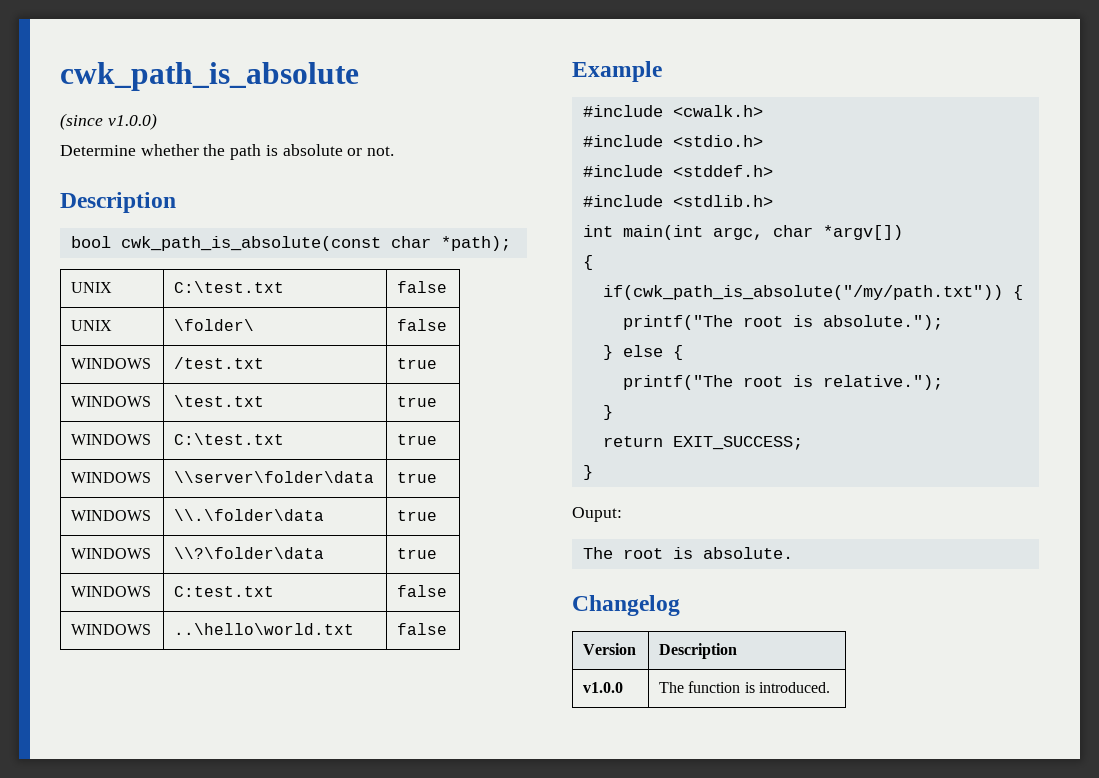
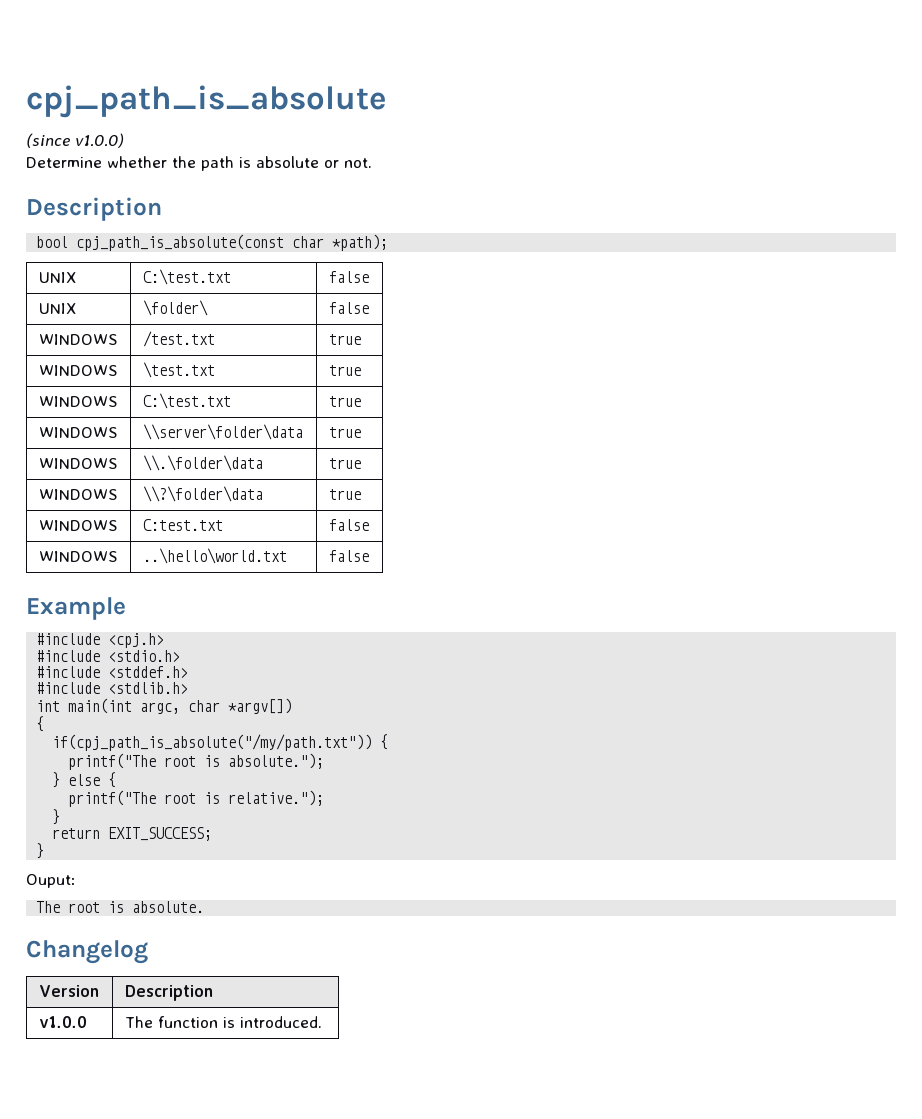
[60,62,359,91] cwk_path_is_absolute -> [26,85,386,118] cpj_path_is_absolute
[120,236,381,251] cwk_path_is_absolute(const -> [76,234,285,251] cpj_path_is_absolute(const
[672,105,763,117] <cwalk.h> -> [108,633,165,648] <cpj.h>
[602,285,1003,300] if(cwk_path_is_absolute("/my/path.txt")) -> [52,734,373,751] if(cpj_path_is_absolute("/my/path.txt"))

